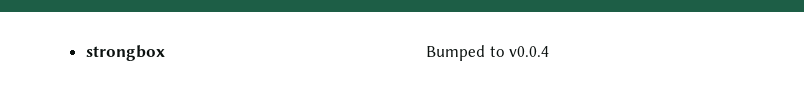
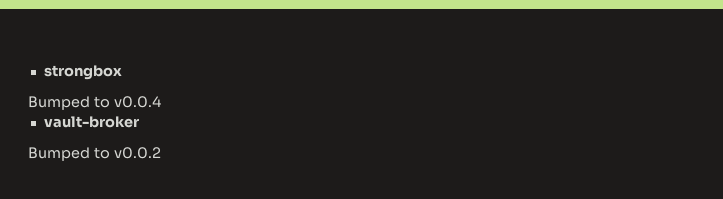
(550, 51) none -> [43,116,139,128] [28,147,161,161] // vault-broker // Bumped to v0.0.2

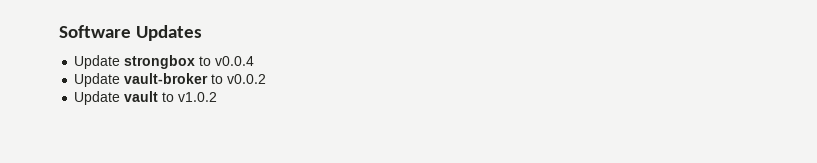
(43, 72) none -> [59,25,202,41] [74,55,121,69] Software Updates // Update
[28,96,90,110] // Bumped -> (196, 62) none
(161, 102) none -> [74,73,121,87] Update
[28,147,90,161] // Bumped -> (209, 78) none
(161, 153) none -> [74,91,218,105] // Update vault to v1.0.2

